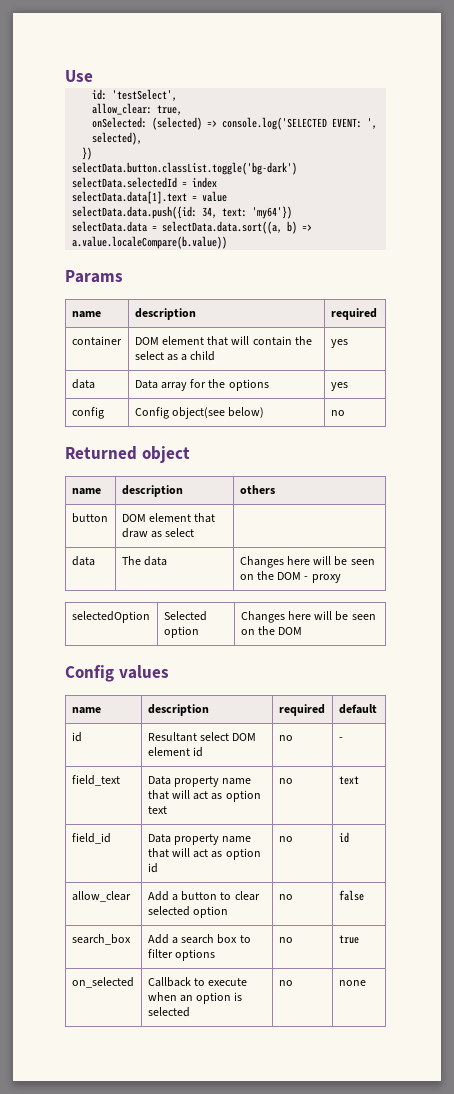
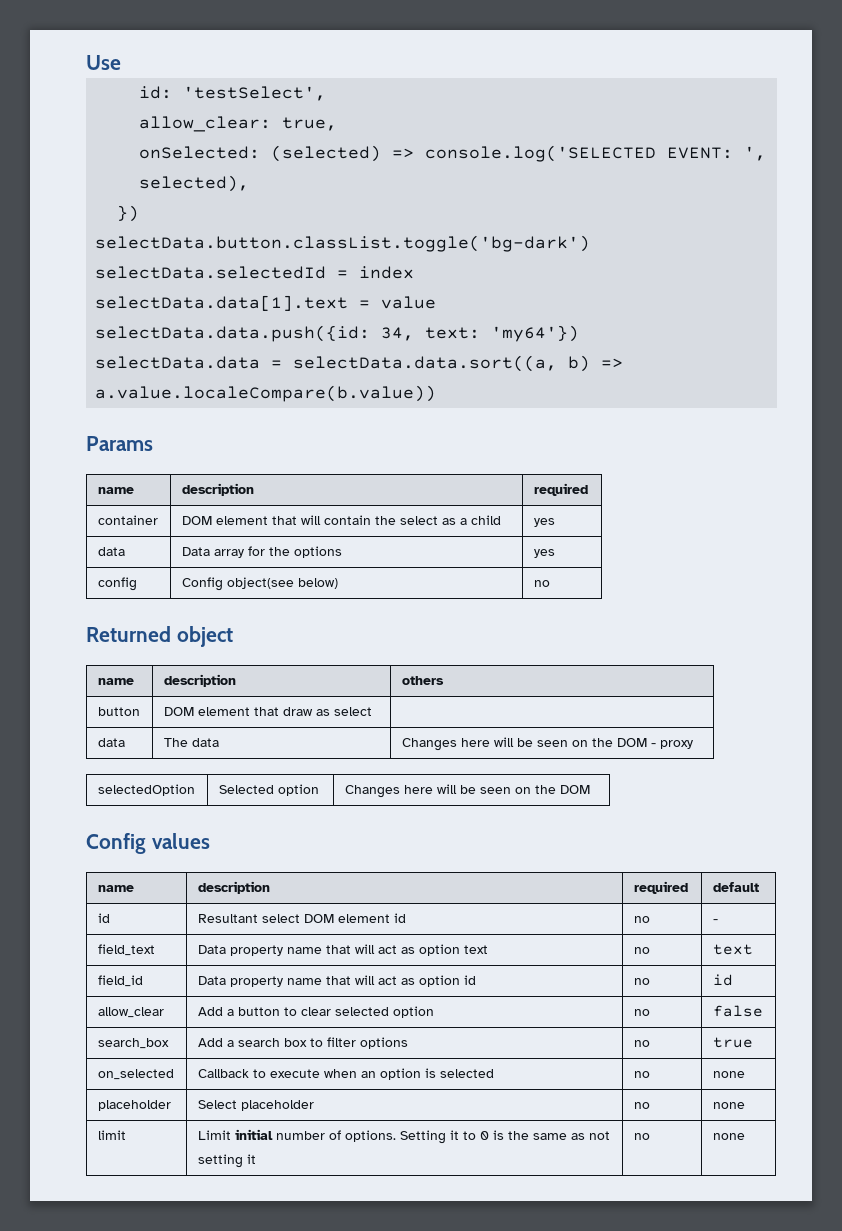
(366, 983) none -> [97,1100,171,1111] [197,1100,314,1111] [633,1102,650,1109] [712,1102,745,1109] [97,1130,126,1140] [197,1129,610,1144] [197,1154,256,1168] [633,1133,650,1140] [712,1133,745,1140] // placeholder | Select placeholder | no | none // limit | Limit initial number of options. Setting it to 0 is the same as not setting it | no | none

